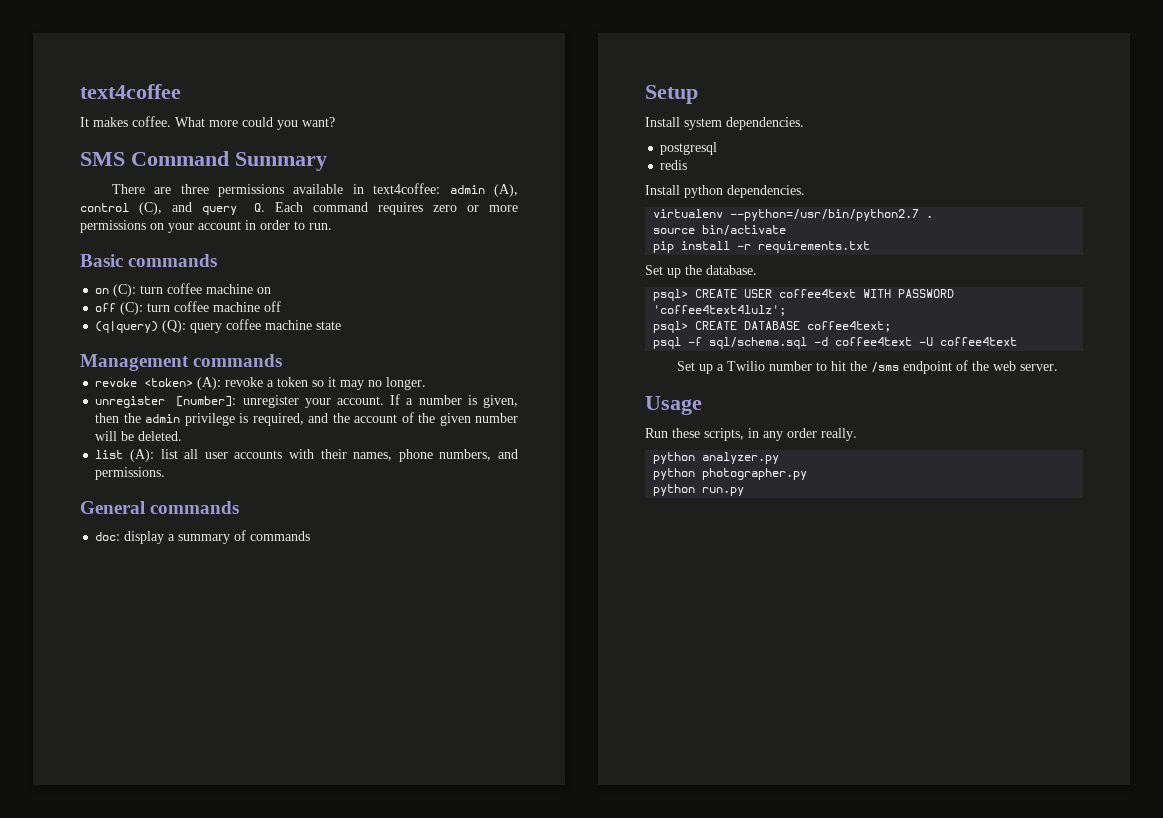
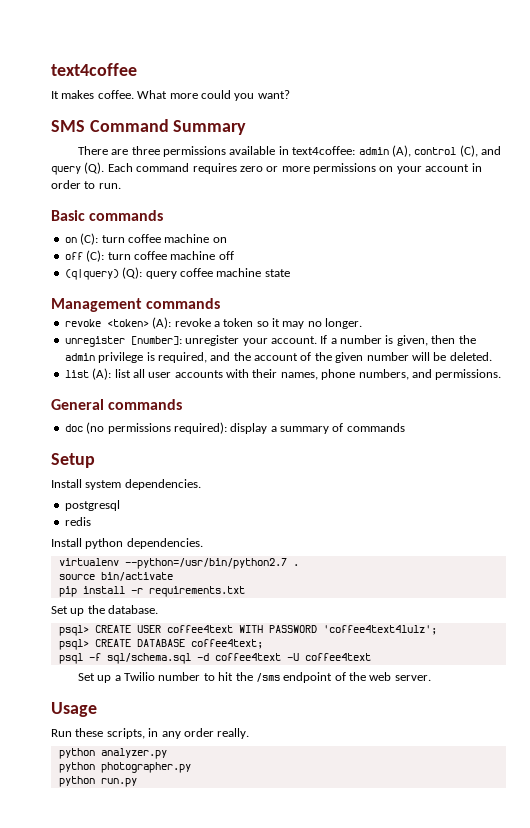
[254,203,266,212] Q. -> [84,162,105,174] (Q).
[95,532,121,541] doc: -> [64,422,227,434] doc (no permissions required):

